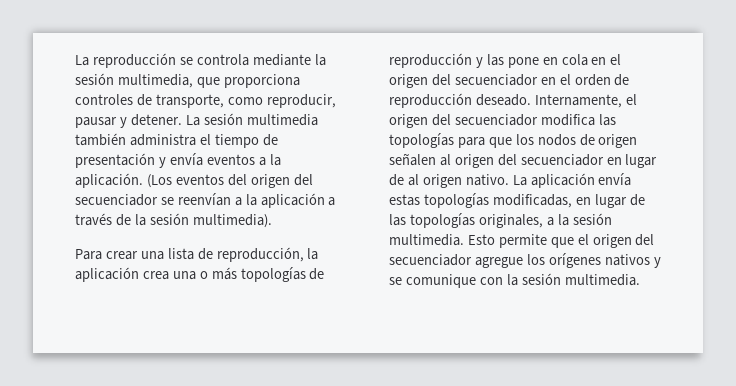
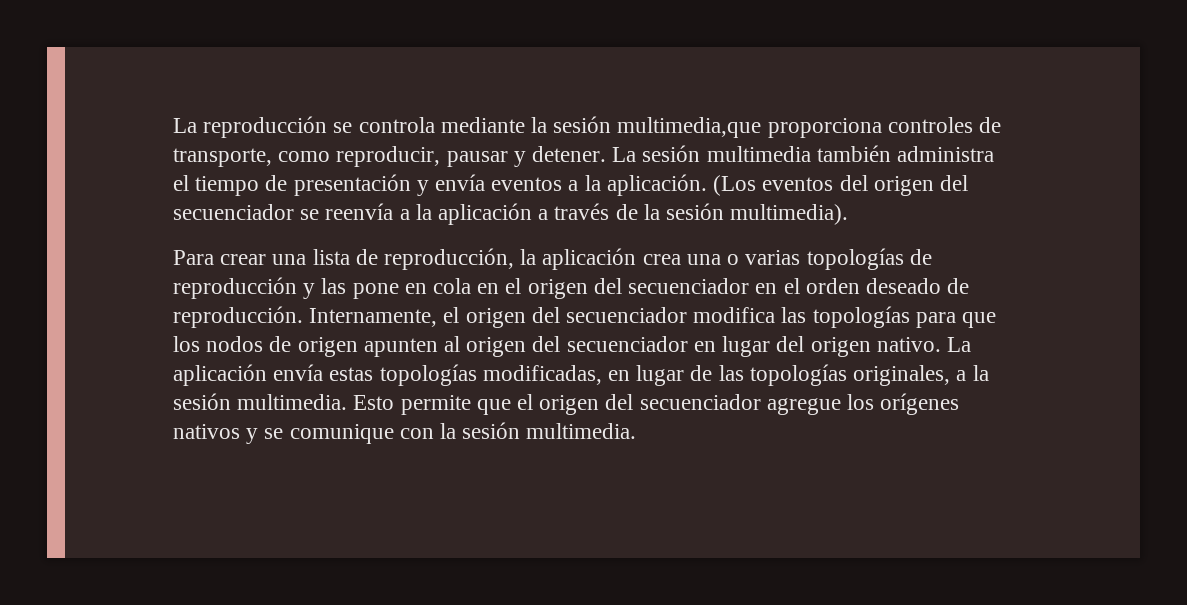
[117,74,220,88] multimedia, que -> [617,117,762,138] multimedia,que
[177,193,231,206] reenvían -> [325,203,394,220] reenvía
[211,267,237,280] más -> [745,250,801,265] varias
[614,74,630,86] [389,93,531,108] de reproducción deseado. -> [865,278,970,294] [173,306,303,328] deseado de reproducción.
[389,153,436,166] señalen -> [363,338,438,357] apunten
[389,174,419,186] de al -> [776,336,805,352] del

